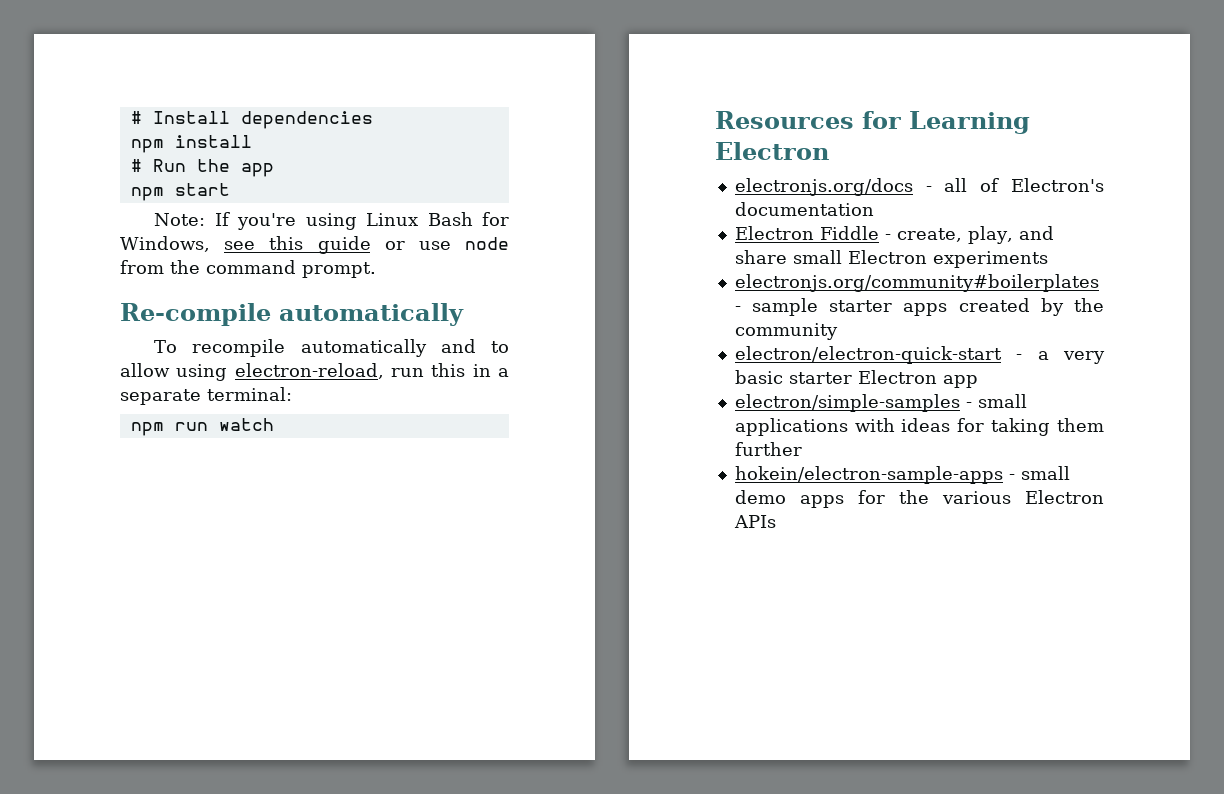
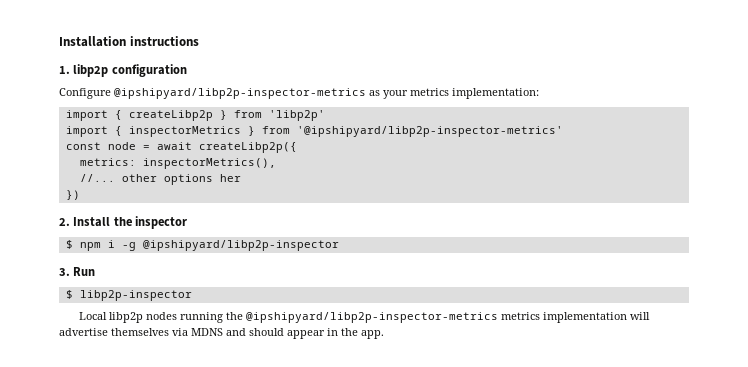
[130,111,373,129] [130,135,252,153] [130,159,274,177] [130,183,230,201] [154,212,510,230] [120,236,510,254] [120,260,376,278] [120,303,464,326] [154,339,510,357] [120,363,509,381] [120,387,292,405] [130,418,274,436] [715,111,1030,134] [715,142,829,160] [734,178,1104,196] [734,202,874,216] [734,226,1054,244] [734,250,1048,268] [734,274,1099,292] [734,298,1104,316] [734,323,838,340] [734,346,1105,364] [734,370,978,388] [734,394,1027,412] [734,418,1104,436] [734,442,802,456] [734,466,1070,484] [734,490,1104,508] [733,515,776,528] # Install dependencies // npm install // # Run the app // npm start // Note: If you're using Linux Bash for Windows, see this guide or use node from the command prompt. // Re-compile automatically // To recompile automatically and to allow using electron-reload, run this in a separate terminal: // npm run watch // Resources for Learning Electron // electronjs.org/docs - all of Electron's documentation // Electron Fiddle - create, play, and share small Electron experiments // electronjs.org/community#boilerplates - sample starter apps created by the community // electron/electron-quick-start - a very basic starter Electron app // electron/simple-samples - small applications with ideas for taking them further // hokein/electron-sample-apps - small demo apps for the various Electron APIs -> [59,36,199,47] [59,64,187,77] [59,88,539,99] [65,110,325,121] [65,126,563,137] [65,142,297,153] [79,158,276,169] [79,174,241,185] [65,190,80,200] [59,216,188,229] [65,240,339,251] [59,267,96,276] [65,290,192,301] [78,312,650,323] [59,328,384,339] Installation instructions // 1. libp2p configuration // Configure @ipshipyard/libp2p-inspector-metrics as your metrics implementation: // import { createLibp2p } from 'libp2p' // import { inspectorMetrics } from '@ipshipyard/libp2p-inspector-metrics' // const node = await createLibp2p({ // metrics: inspectorMetrics(), // //... other options her // }) // 2. Install the inspector // $ npm i -g @ipshipyard/libp2p-inspector // 3. Run // $ libp2p-inspector // Local libp2p nodes running the @ipshipyard/libp2p-inspector-metrics metrics implementation will advertise themselves via MDNS and should appear in the app.

